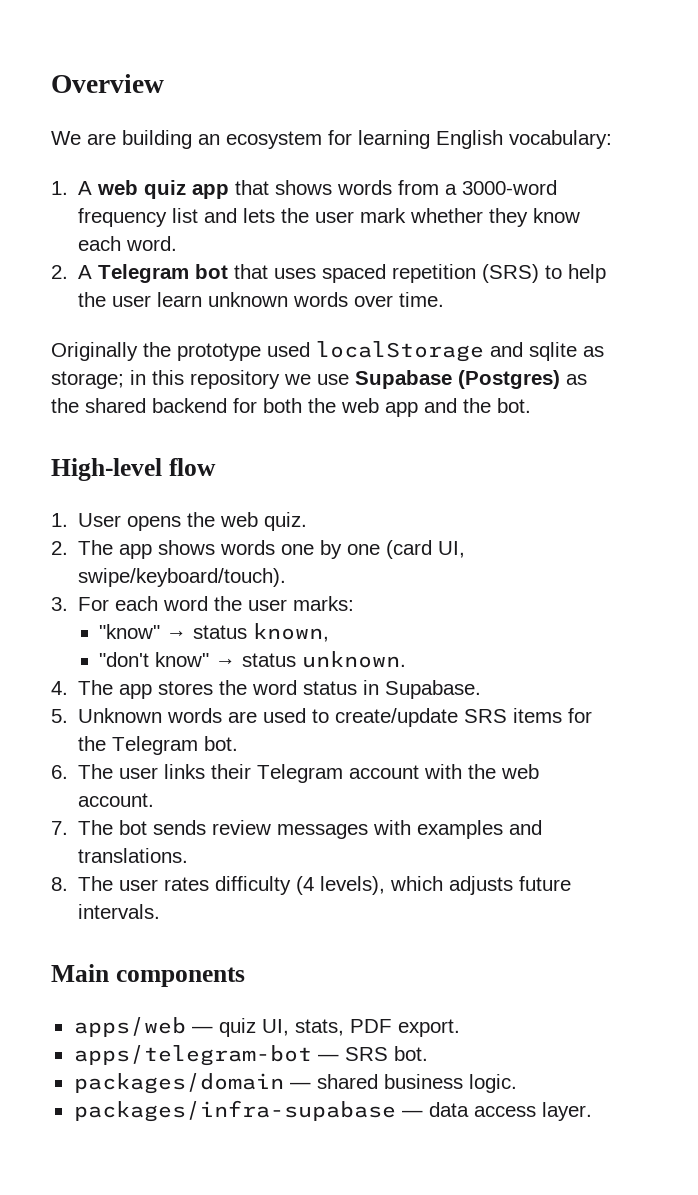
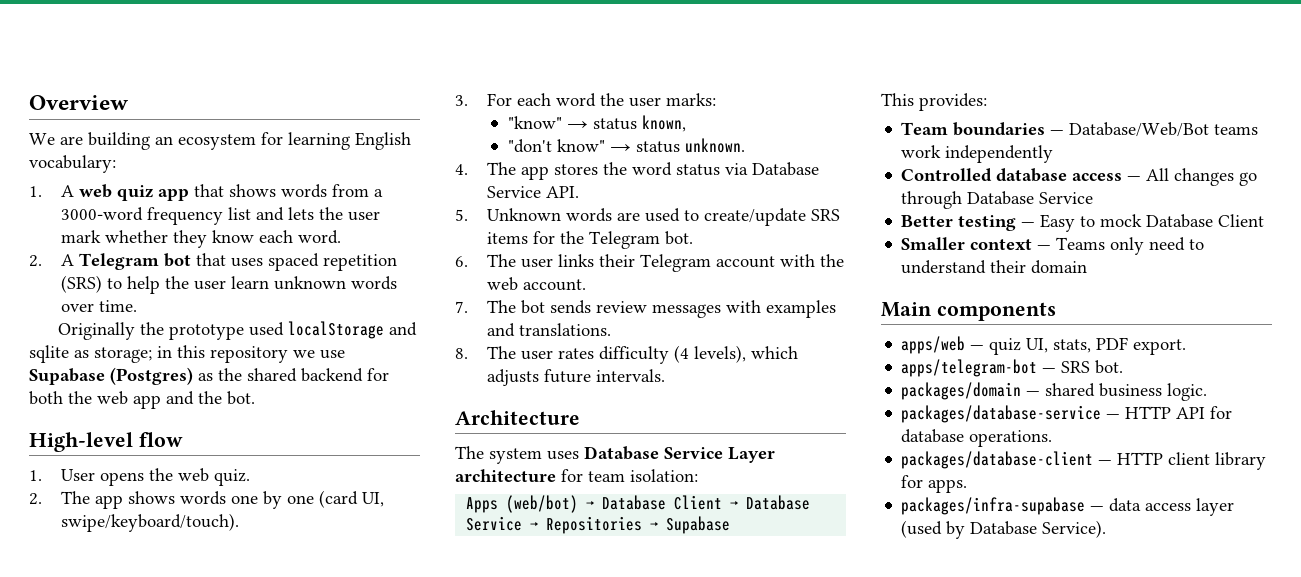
[363,680,482,699] in Supabase. -> [725,162,820,176] [487,186,580,198] via Database Service API.
(161, 911) none -> [455,410,580,425] [455,446,775,464] [455,469,698,483] [466,495,811,513] [466,516,731,534] [881,93,987,111] [901,122,1259,137] [901,145,1054,163] [901,168,1258,186] [901,191,1094,209] [901,214,1265,232] [901,237,1205,255] [901,260,1088,274] // Architecture // The system uses Database Service Layer architecture for team isolation: // Apps (web/bot) → Database Client → Database Service → Repositories → Supabase // This provides: // Team boundaries — Database/Web/Bot teams work independently // Controlled database access — All changes go through Database Service // Better testing — Easy to mock Database Client // Smaller context — Teams only need to understand their domain
(517, 1083) none -> [901,405,1233,423] [901,429,1053,447] [901,451,1267,470] [901,475,968,493] // packages/database-service — HTTP API for database operations. // packages/database-client — HTTP client library for apps.
[541,1102,592,1121] layer. -> [1196,498,1235,516] [901,520,1107,539] layer (used by Database Service).

